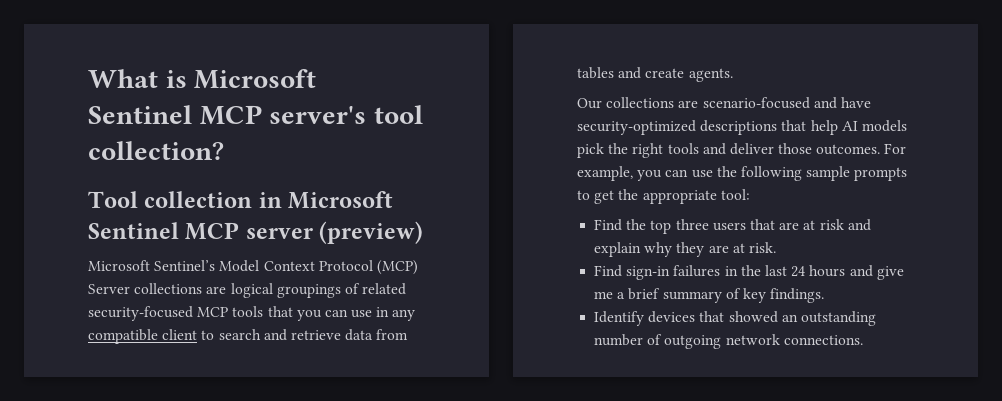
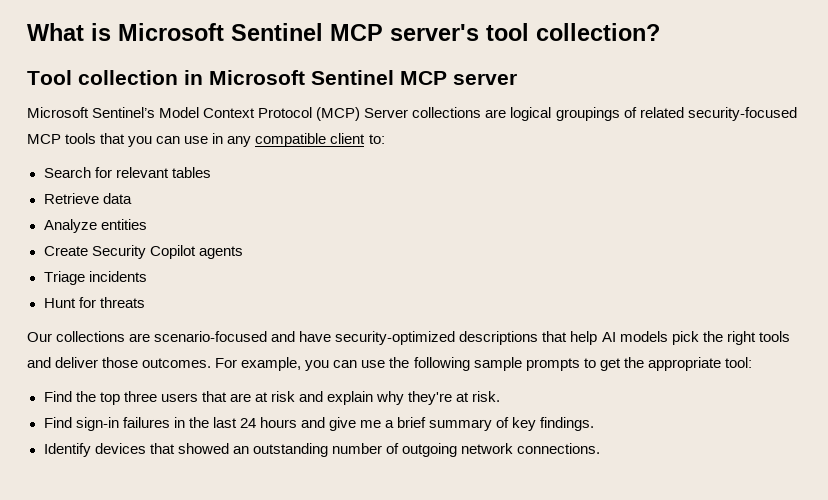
[319,221,424,244] (preview) -> (517, 79) none
[201,329,409,341] [577,67,733,82] to search and retrieve data from tables and create agents. -> [368,134,385,144] [43,167,211,178] [43,193,132,204] [43,219,147,233] [43,245,243,259] [43,271,147,285] [43,297,145,308] to: // Search for relevant tables // Retrieve data // Analyze entities // Create Security Copilot agents // Triage incidents // Hunt for threats
[676,242,729,257] they are -> [408,391,453,405] they're

